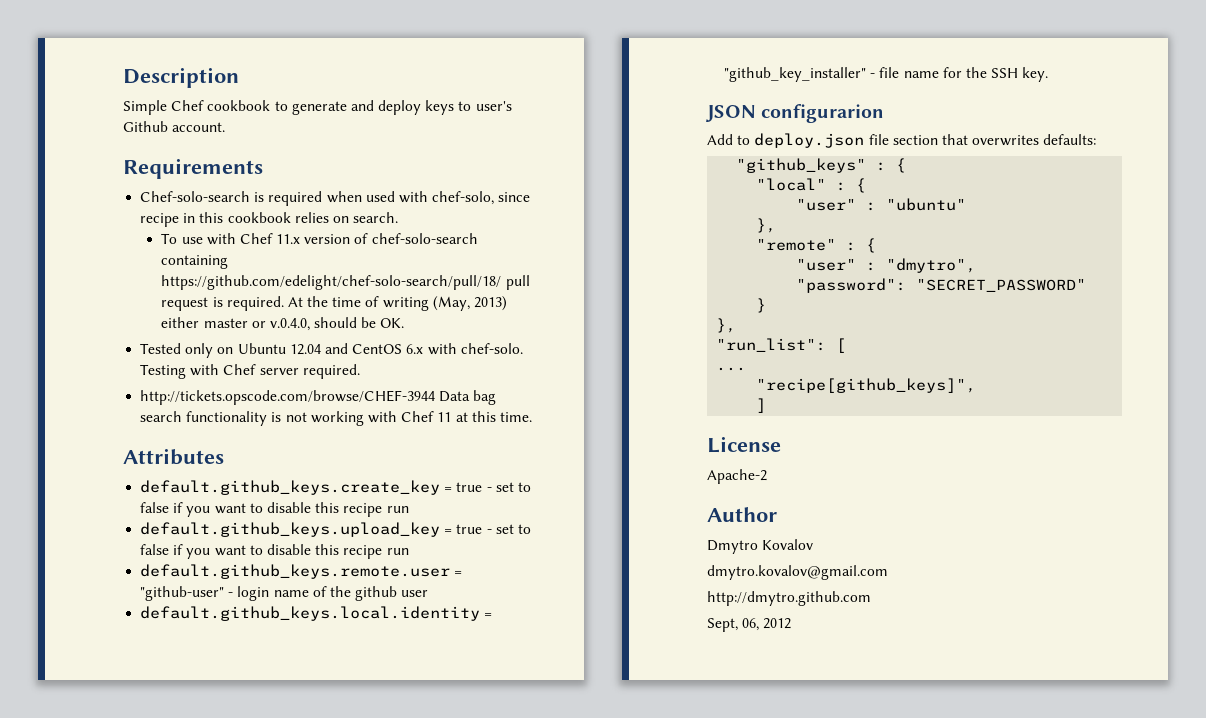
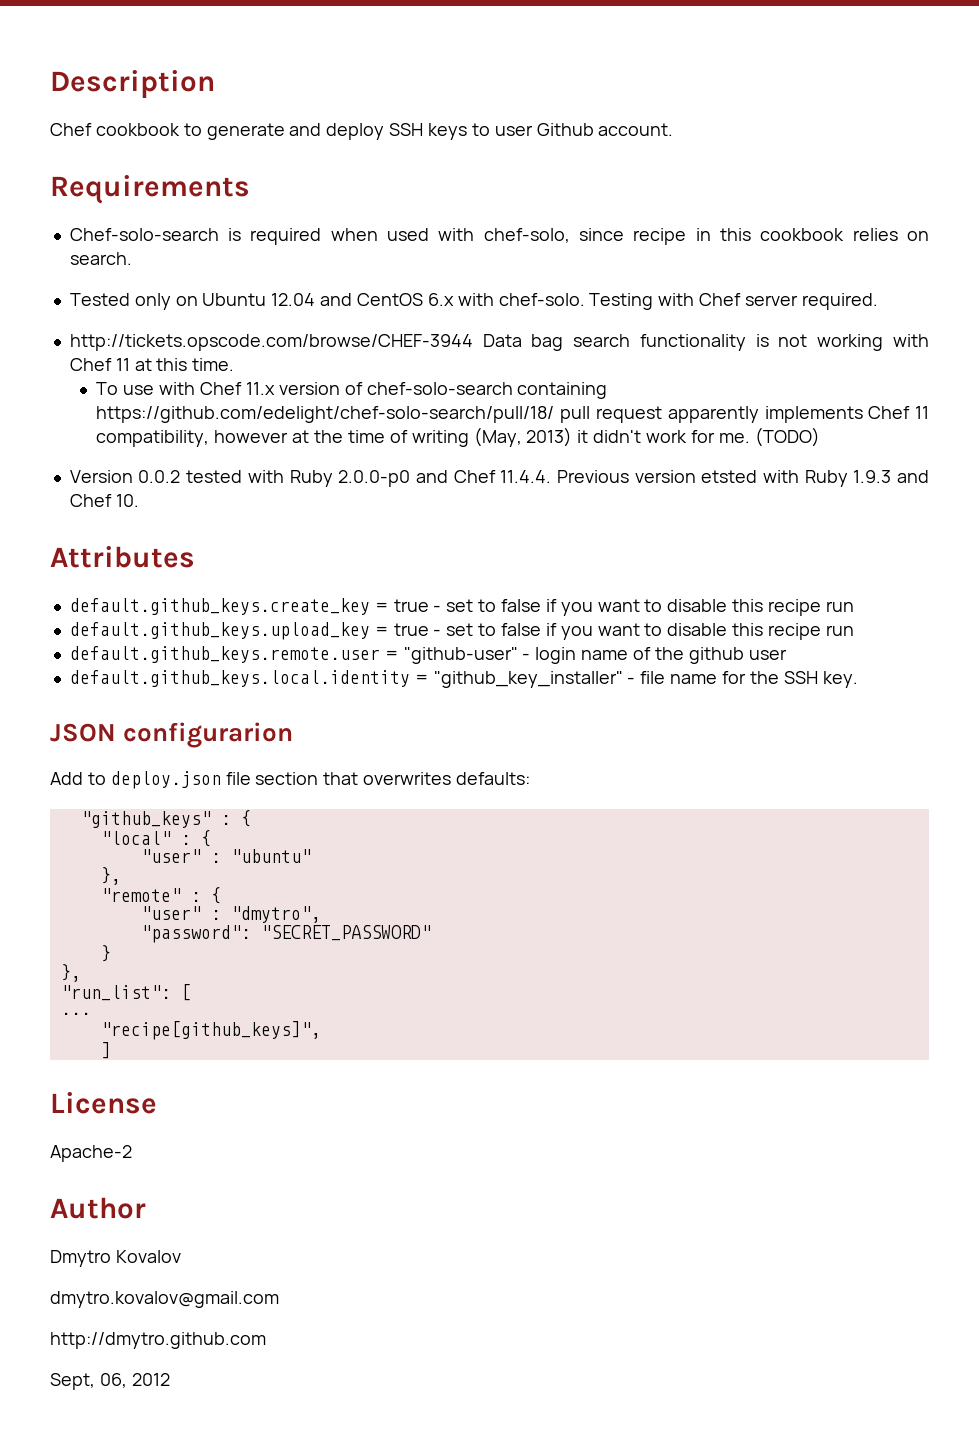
[123,100,167,115] Simple -> (215, 84) none
(422, 107) none -> [389,123,424,136] SSH
[475,101,512,111] user's -> [494,125,533,136] user
[161,233,478,245] [161,255,229,269] [161,275,530,290] [161,296,508,311] [161,317,405,331] // To use with Chef 11.x version of chef-solo-search containing https://github.com/edelight/chef-solo-search/pull/18/ pull request is required. At the time of writing (May, 2013) either master or v.0.4.0, should be OK. -> (132, 258) none
(532, 417) none -> [96,382,608,399] [96,406,929,423] [96,427,820,447] [69,470,929,487] [69,494,139,507] // To use with Chef 11.x version of chef-solo-search containing https://github.com/edelight/chef-solo-search/pull/18/ pull request apparently implements Chef 11 compatibility, however at the time of writing (May, 2013) it didn't work for me. (TODO) // Version 0.0.2 tested with Ruby 2.0.0-p0 and Chef 11.4.4. Previous version etsted with Ruby 1.9.3 and Chef 10.

